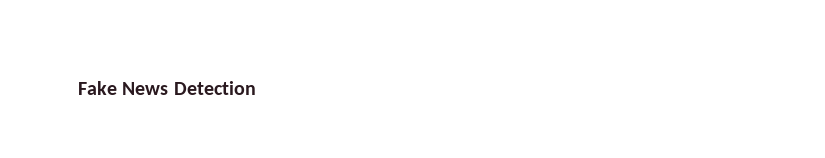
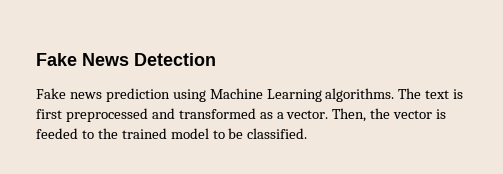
(256, 88) none -> [36,88,464,102] [36,108,447,122] [36,128,308,139] // Fake news prediction using Machine Learning algorithms. The text is first preprocessed and transformed as a vector. Then, the vector is feeded to the trained model to be classified.

